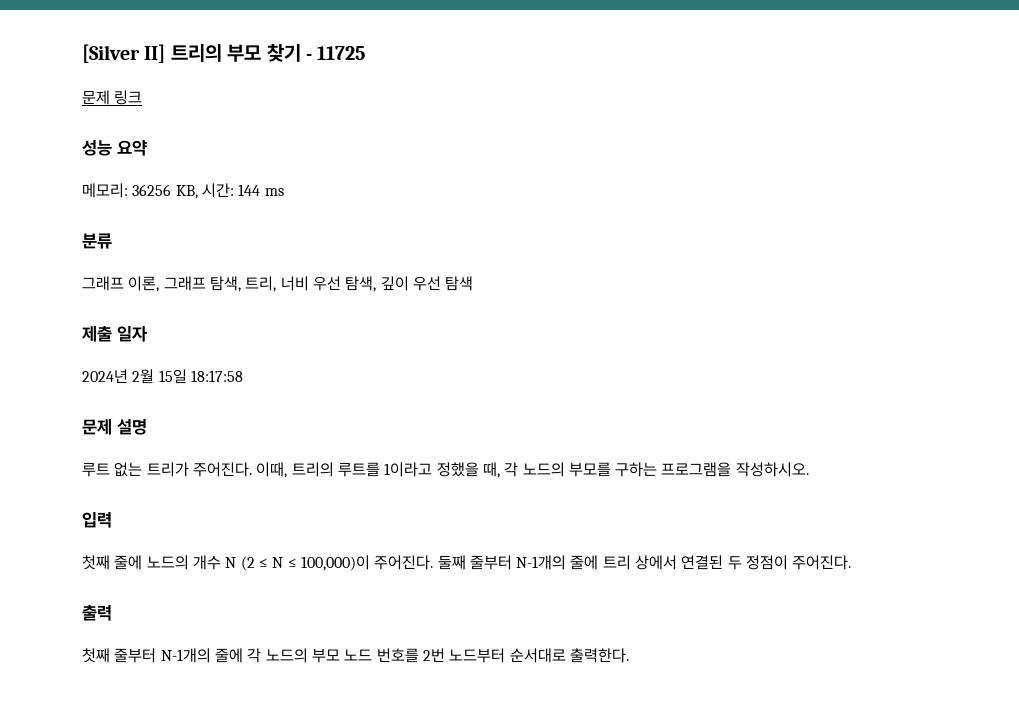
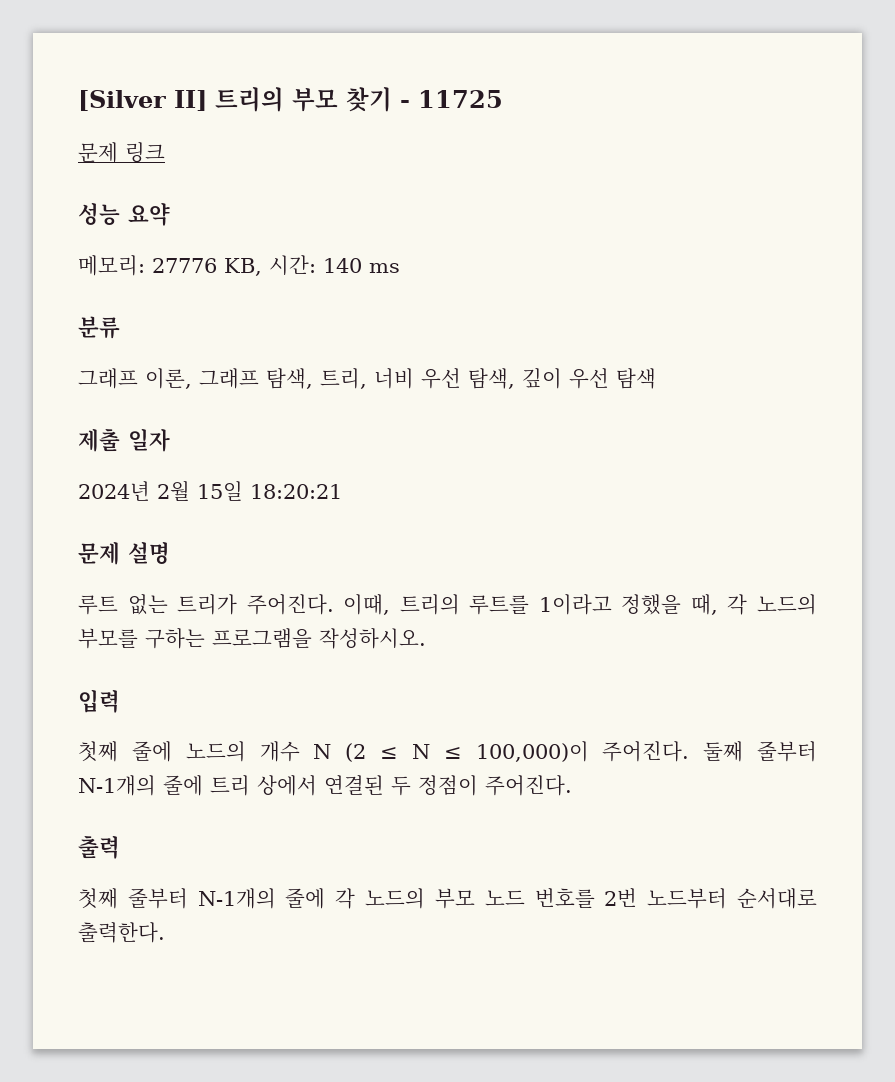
[132,184,172,196] 36256 -> [152,258,217,273] 27776
[238,184,261,196] 144 -> [323,258,362,273] 140
[190,370,243,382] 18:17:58 -> [250,484,342,499] 18:20:21

